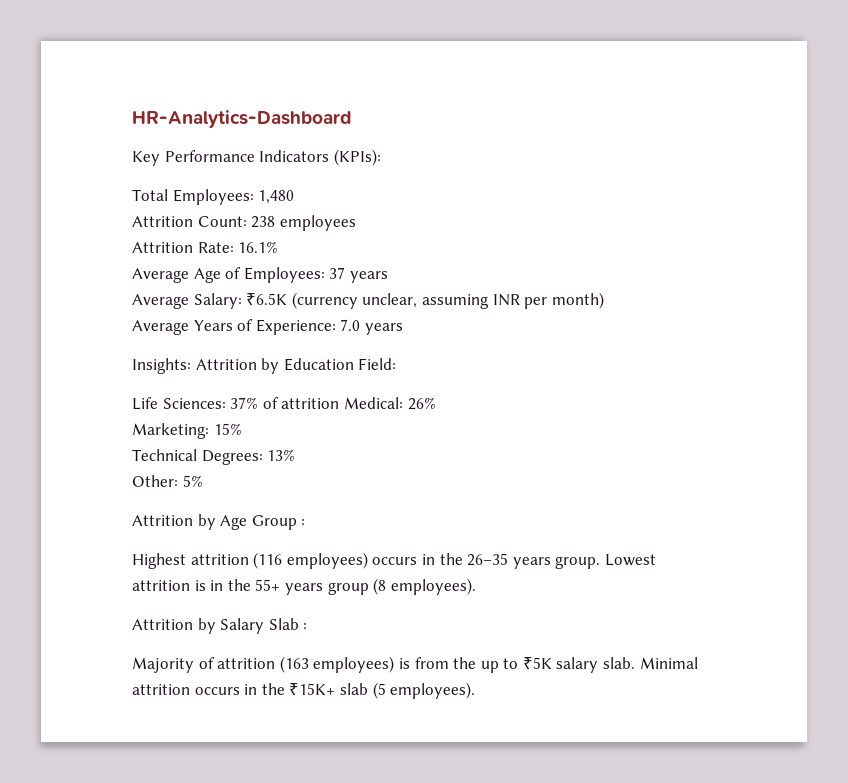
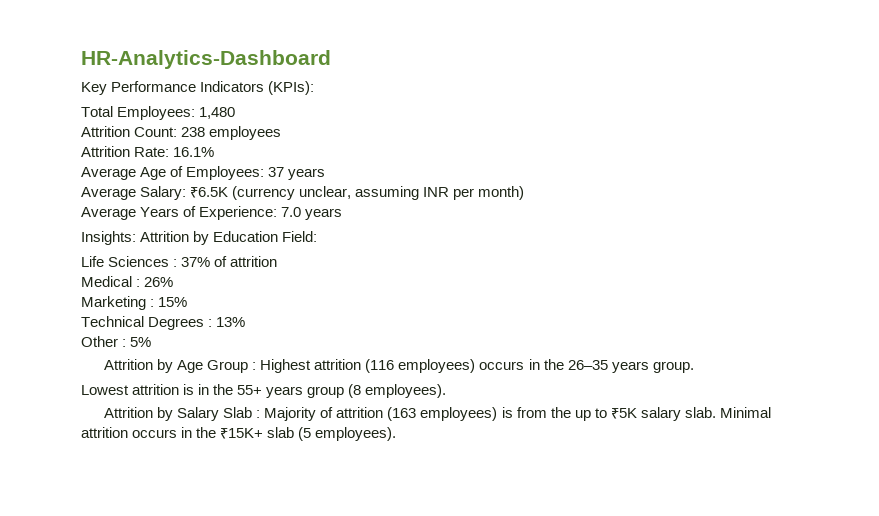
[162,398,226,409] Sciences: -> [108,256,178,267] Sciences :
[343,397,403,409] Medical: -> [81,276,141,287] // Medical :
[132,423,209,439] Marketing: -> [81,296,155,310] Marketing :
[201,450,263,465] Degrees: -> [148,317,213,330] Degrees :
[132,475,178,487] Other: -> [81,336,127,347] Other :
(306, 522) // -> (257, 366) none
(601, 562) none -> (694, 367) //
(308, 626) // -> (261, 414) none

